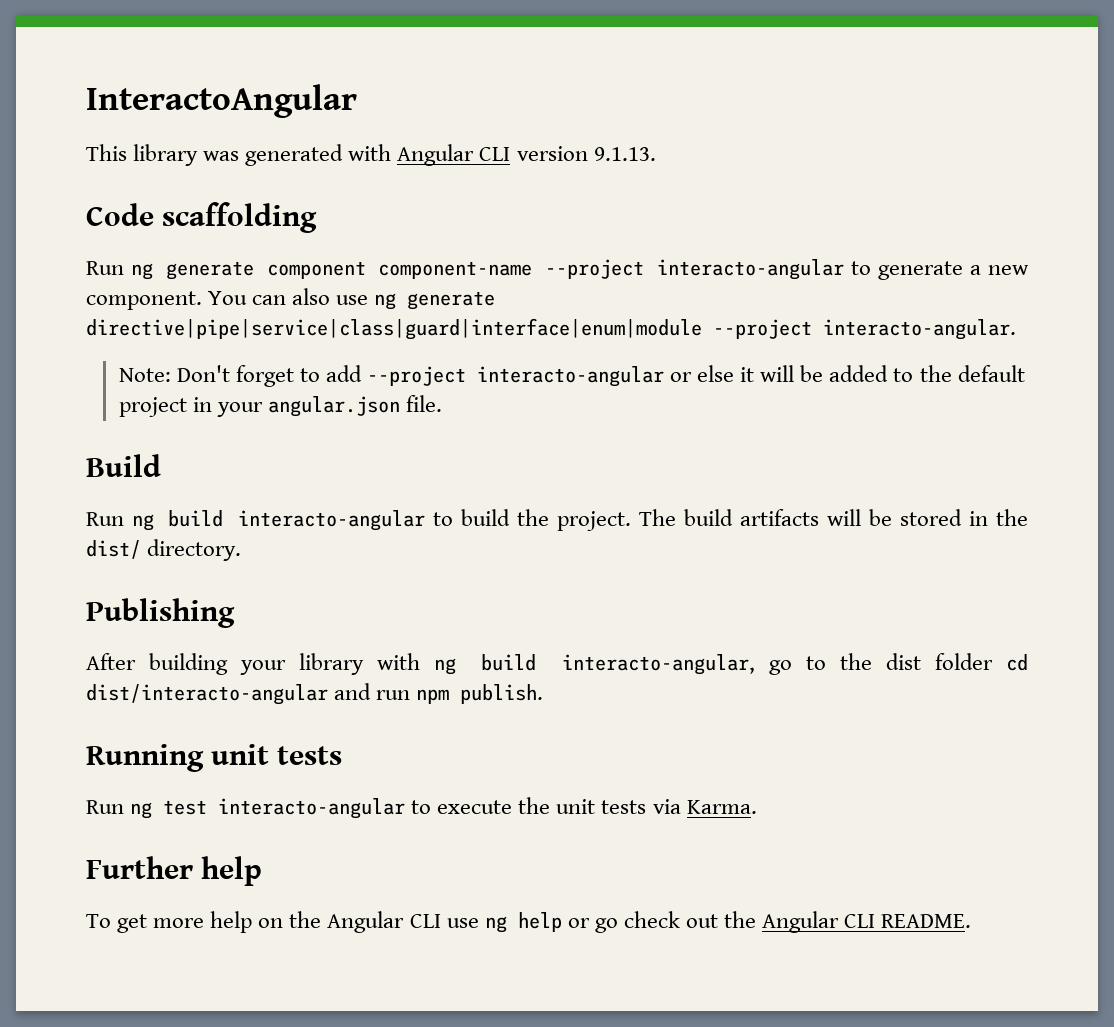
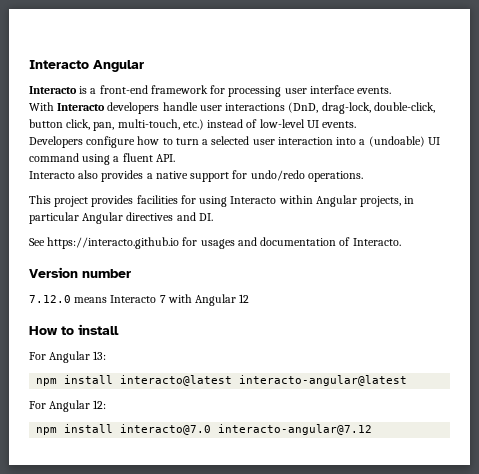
[86,84,357,118] [86,144,656,166] [86,202,318,233] [86,259,1029,280] [86,288,496,310] [86,318,1016,340] [118,365,1025,387] [118,395,442,417] [86,454,161,477] [86,509,1029,531] [86,539,242,561] [86,598,235,628] [86,653,1028,675] [86,683,544,705] [86,744,343,772] [86,797,757,819] [86,856,263,886] [86,911,972,933] InteractoAngular // This library was generated with Angular CLI version 9.1.13. // Code scaffolding // Run ng generate component component-name --project interacto-angular to generate a new component. You can also use ng generate directive|pipe|service|class|guard|interface|enum|module --project interacto-angular. // Note: Don't forget to add --project interacto-angular or else it will be added to the default project in your angular.json file. // Build // Run ng build interacto-angular to build the project. The build artifacts will be stored in the dist/ directory. // Publishing // After building your library with ng build interacto-angular, go to the dist folder cd dist/interacto-angular and run npm publish. // Running unit tests // Run ng test interacto-angular to execute the unit tests via Karma. // Further help // To get more help on the Angular CLI use ng help or go check out the Angular CLI README. -> [29,60,144,72] [29,85,392,97] [29,102,435,114] [29,119,357,131] [29,136,440,148] [29,153,175,165] [29,170,363,182] [29,195,415,207] [29,212,213,224] [29,237,401,249] [29,267,131,278] [29,294,250,306] [29,324,119,335] [29,351,107,363] [36,375,408,386] [29,400,107,412] [36,424,373,435] Interacto Angular // Interacto is a front-end framework for processing user interface events. // With Interacto developers handle user interactions (DnD, drag-lock, double-click, button click, pan, multi-touch, etc.) instead of low-level UI events. // Developers configure how to turn a selected user interaction into a (undoable) UI command using a fluent API. // Interacto also provides a native support for undo/redo operations. // This project provides facilities for using Interacto within Angular projects, in particular Angular directives and DI. // See https://interacto.github.io for usages and documentation of Interacto. // Version number // 7.12.0 means Interacto 7 with Angular 12 // How to install // For Angular 13: // npm install interacto@latest interacto-angular@latest // For Angular 12: // npm install interacto@7.0 interacto-angular@7.12

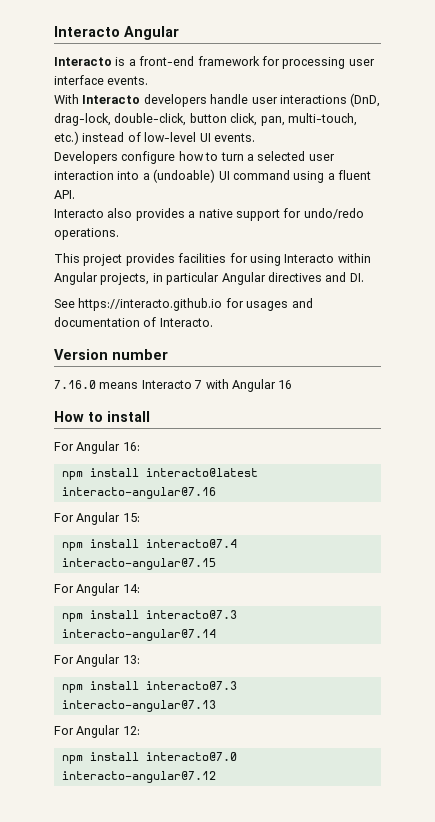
[29,295,71,303] 7.12.0 -> [54,380,96,389] 7.16.0
[239,294,250,303] 12 -> [278,380,293,389] 16
(119, 329) none -> [54,441,140,454] [61,468,258,480] [61,487,216,499] [54,512,140,525] [61,539,237,551] [61,558,216,570] [54,583,140,596] [61,610,237,622] [61,629,216,641] // For Angular 16: // npm install interacto@latest interacto-angular@7.16 // For Angular 15: // npm install interacto@7.4 interacto-angular@7.15 // For Angular 14: // npm install interacto@7.3 interacto-angular@7.14
[120,375,408,386] interacto@latest interacto-angular@latest -> [145,681,237,690] [61,700,216,712] interacto@7.3 interacto-angular@7.13

